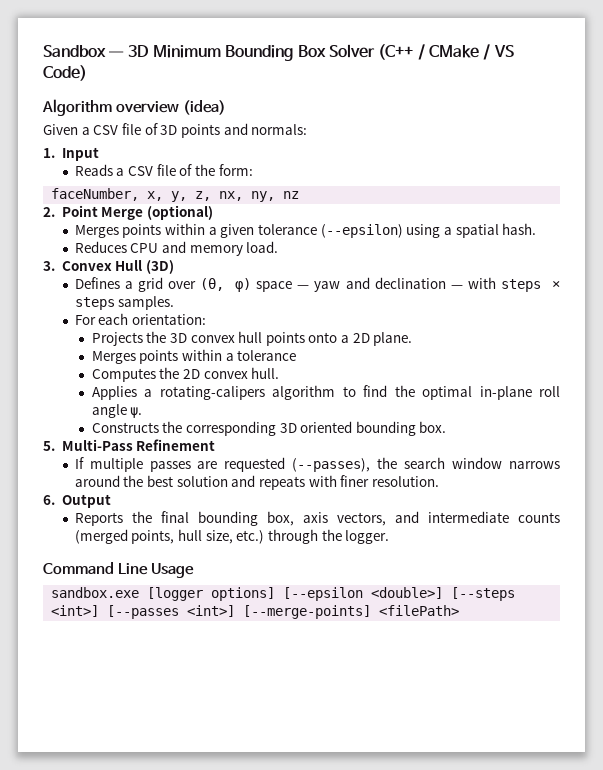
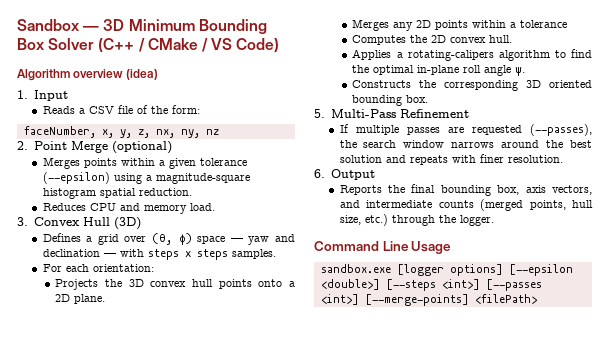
[43,123,308,138] // Given a CSV file of 3D points and normals: -> (159, 74) none
[455,223,537,238] spatial hash. -> [155,173,250,184] [42,188,192,199] magnitude-square histogram spatial reduction.
(136, 357) none -> [393,20,432,31] any 2D

